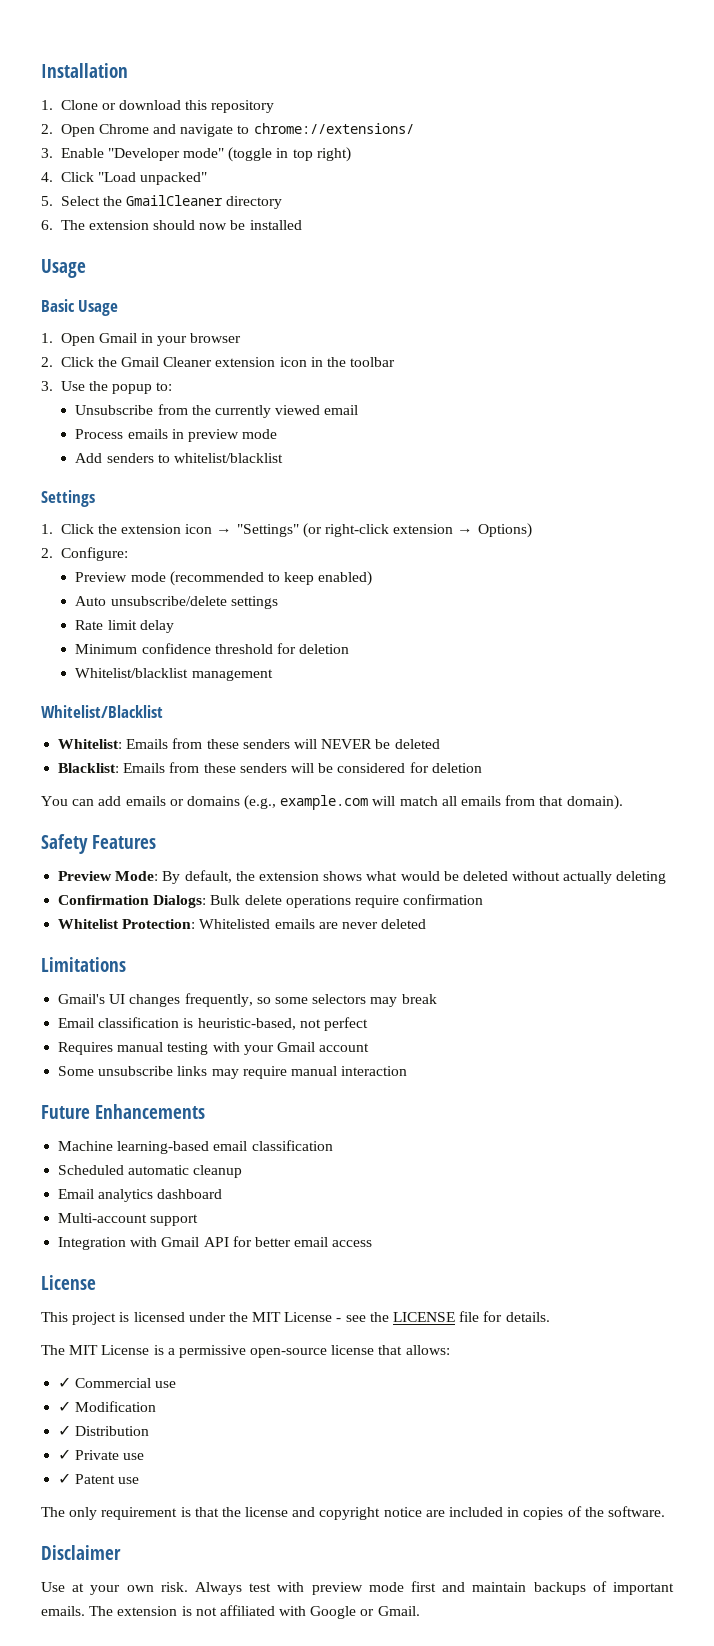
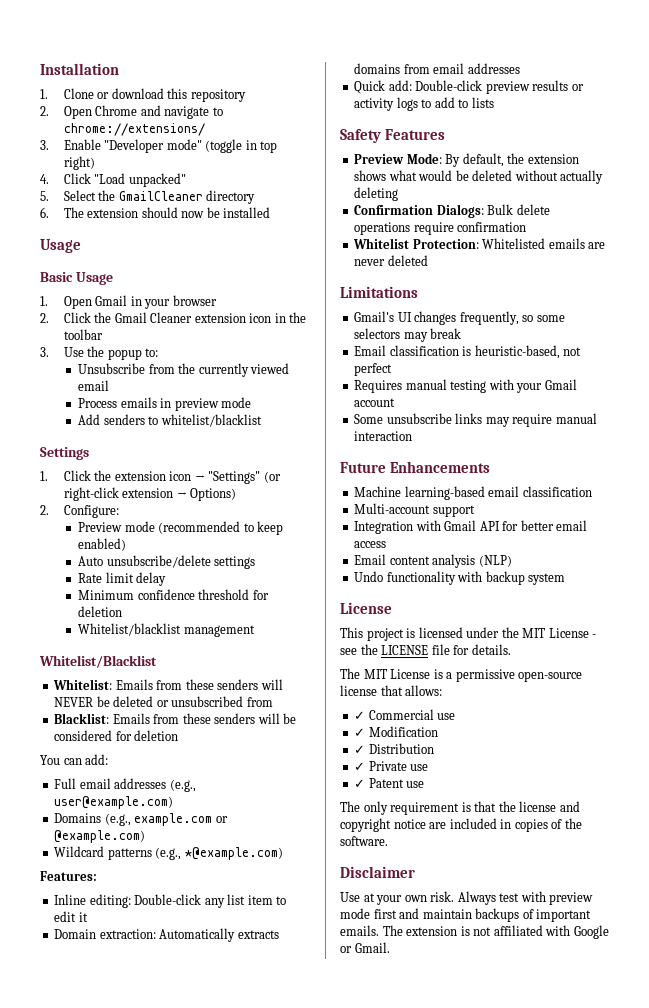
(440, 744) none -> [156,696,273,707] or unsubscribed from
[98,795,623,810] add emails or domains (e.g., example.com will match all emails from that domain). -> [85,754,109,765] [54,778,196,792] [54,796,174,809] [54,813,228,826] [54,830,146,843] [54,846,283,860] [40,871,97,881] [54,894,287,908] [54,911,88,922] [54,928,279,942] [354,63,520,74] [354,80,584,94] [354,97,494,111] add: // Full email addresses (e.g., user@example.com) // Domains (e.g., example.com or @example.com) // Wildcard patterns (e.g., *@example.com) // Features: // Inline editing: Double-click any list item to edit it // Domain extraction: Automatically extracts domains from email addresses // Quick add: Double-click preview results or activity logs to add to lists
[58,1165,243,1178] [58,1189,223,1202] // Scheduled automatic cleanup // Email analytics dashboard -> (592, 491) none
(373, 1243) none -> [354,554,512,568] [354,571,566,585] // Email content analysis (NLP) // Undo functionality with backup system

